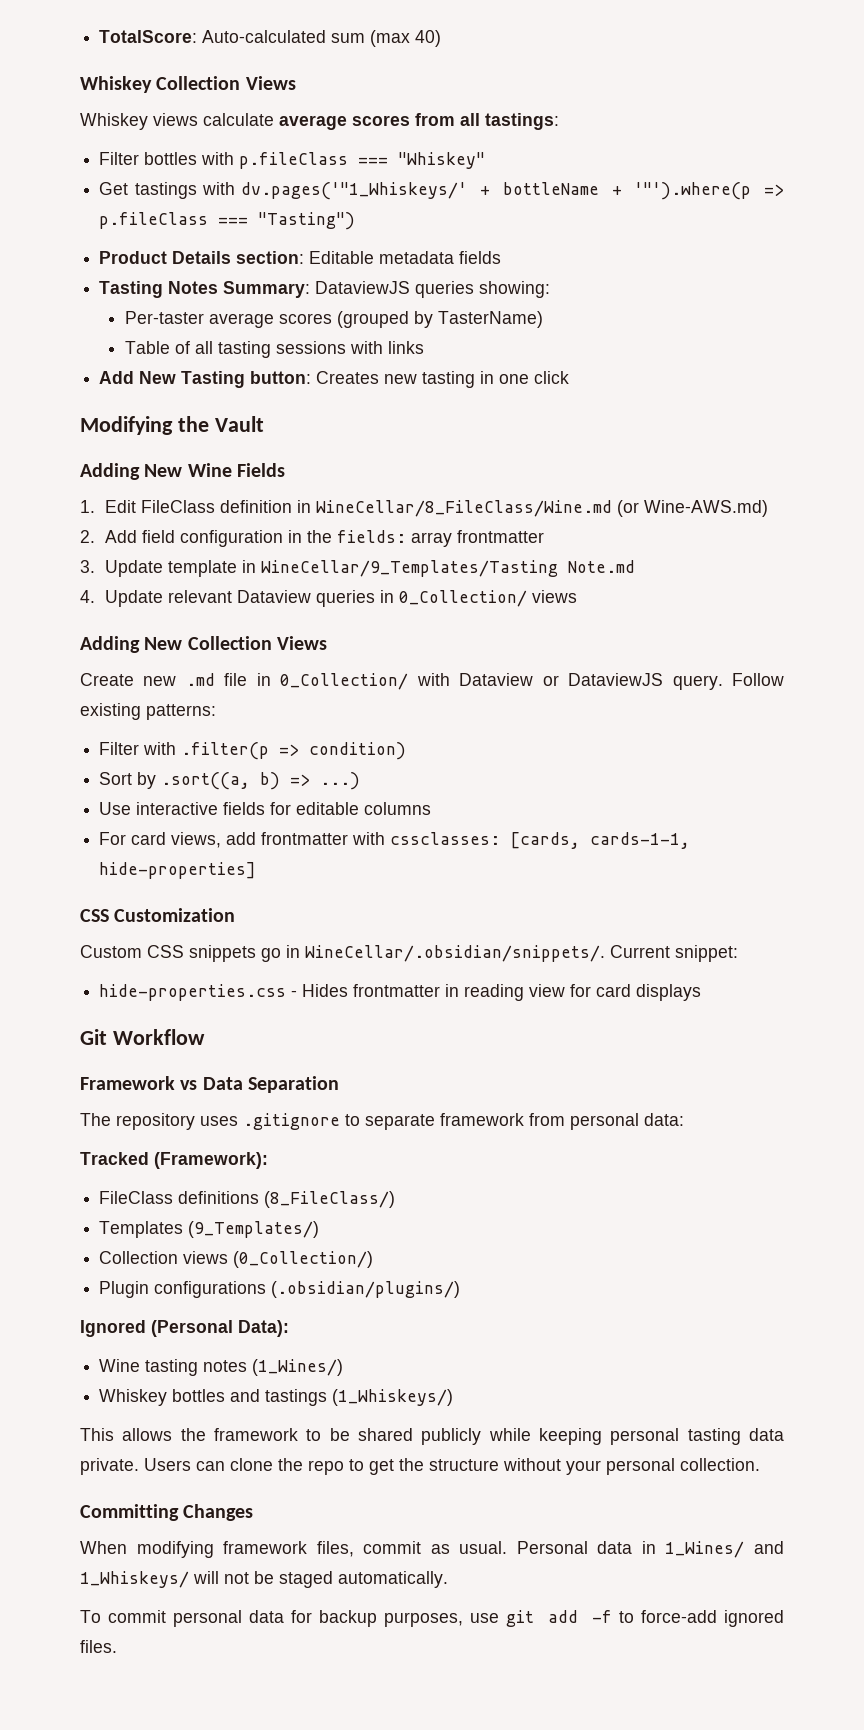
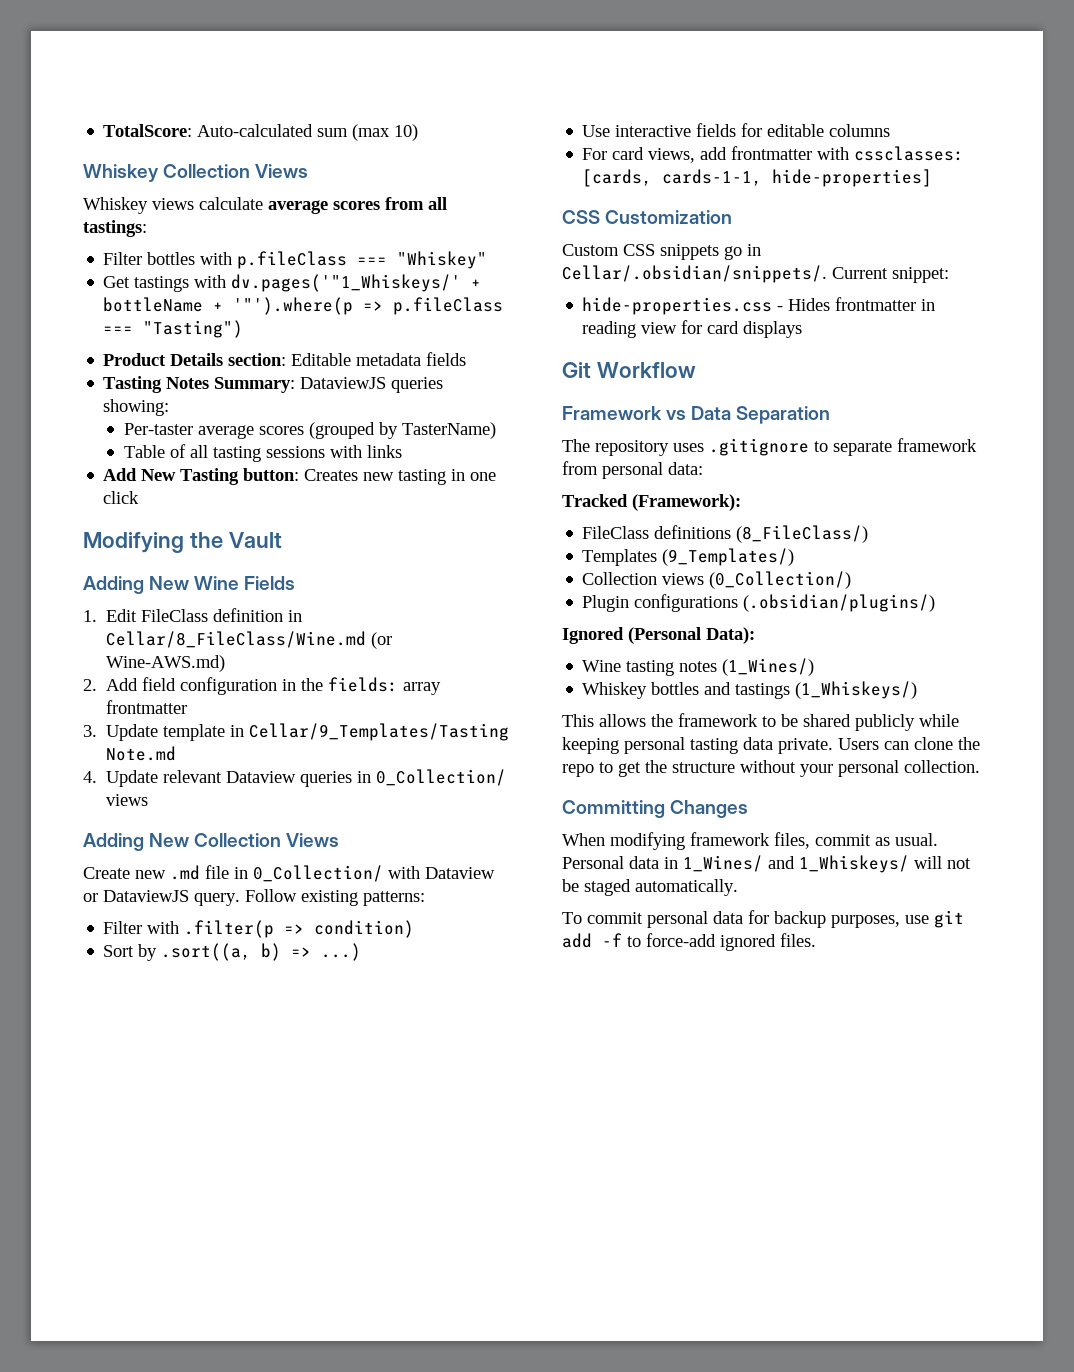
[415,30,442,47] 40) -> [394,124,419,141] 10)
[316,500,613,517] WineCellar/8_FileClass/Wine.md -> [106,631,367,648] Cellar/8_FileClass/Wine.md
[261,560,559,577] WineCellar/9_Templates/Tasting -> [249,723,510,741] Cellar/9_Templates/Tasting
[305,945,605,962] WineCellar/.obsidian/snippets/. -> [562,265,827,283] Cellar/.obsidian/snippets/.

